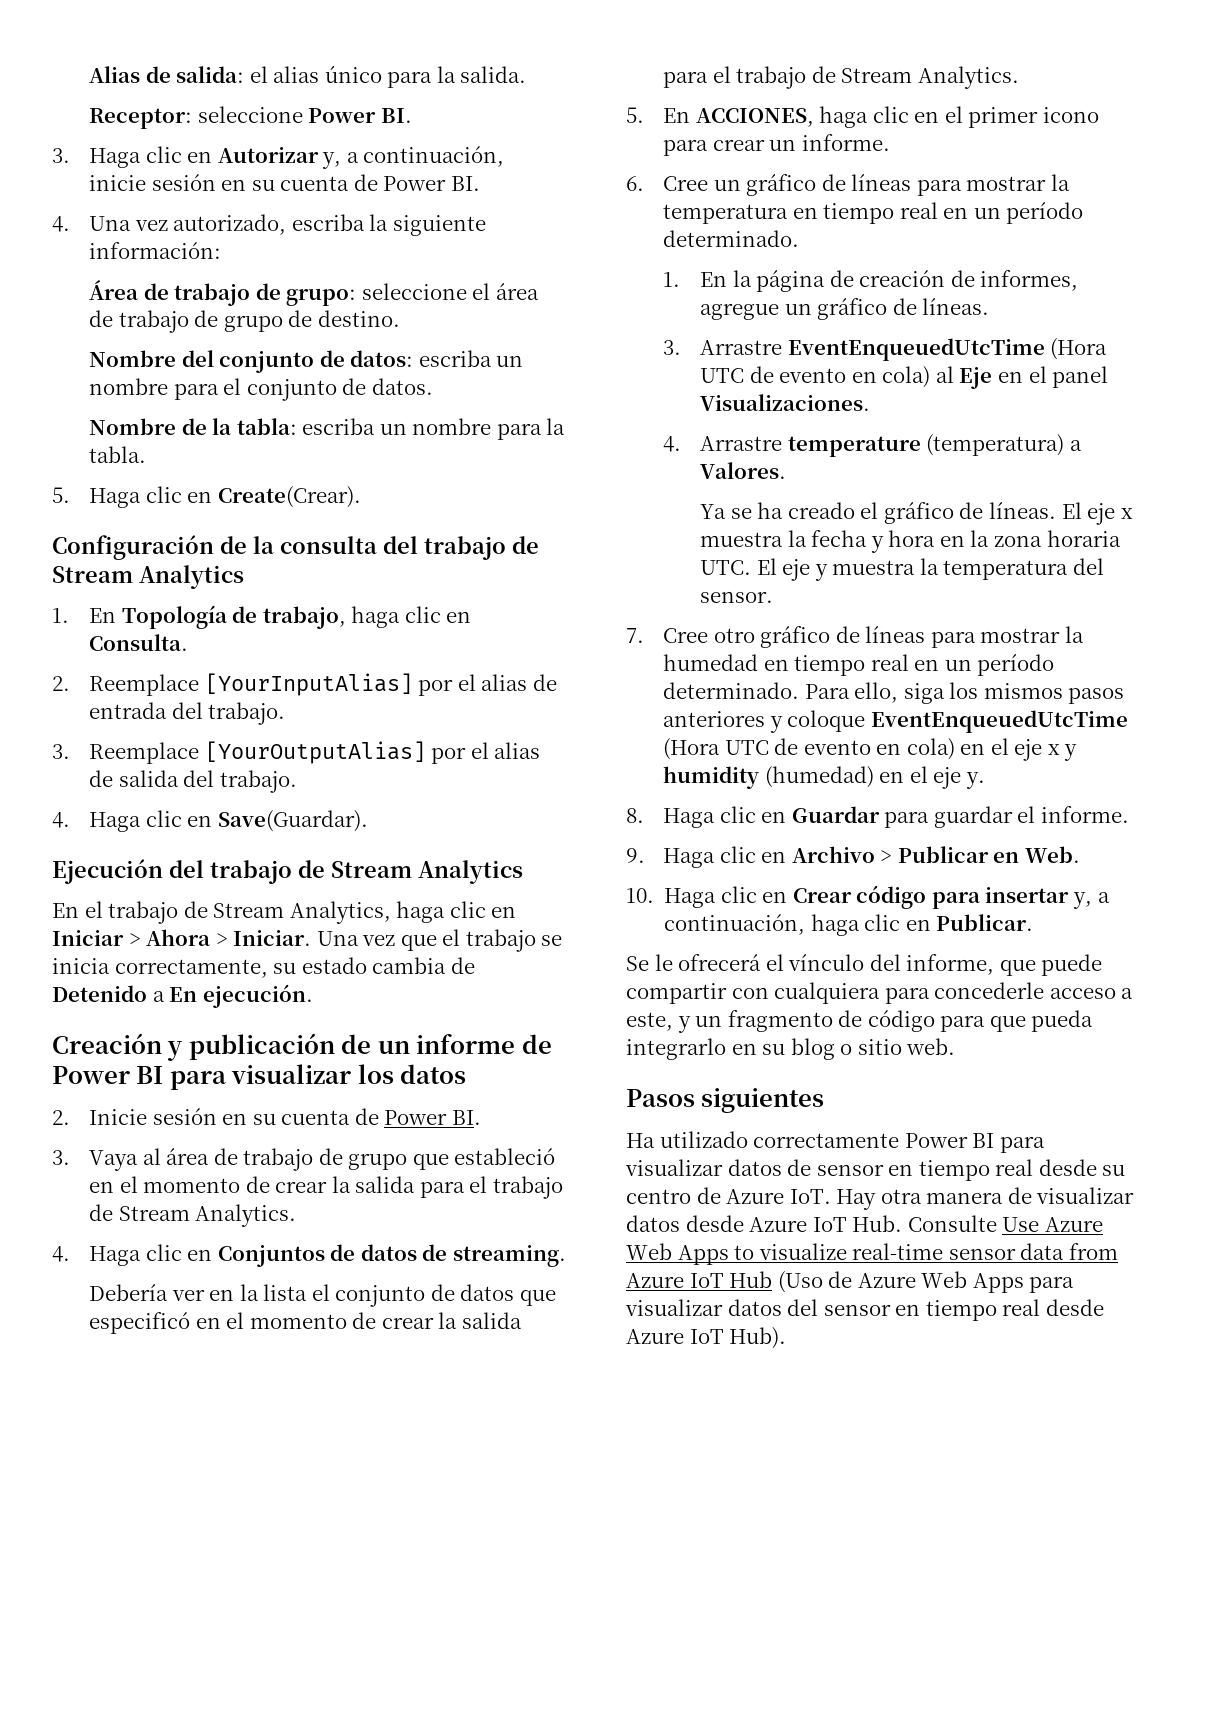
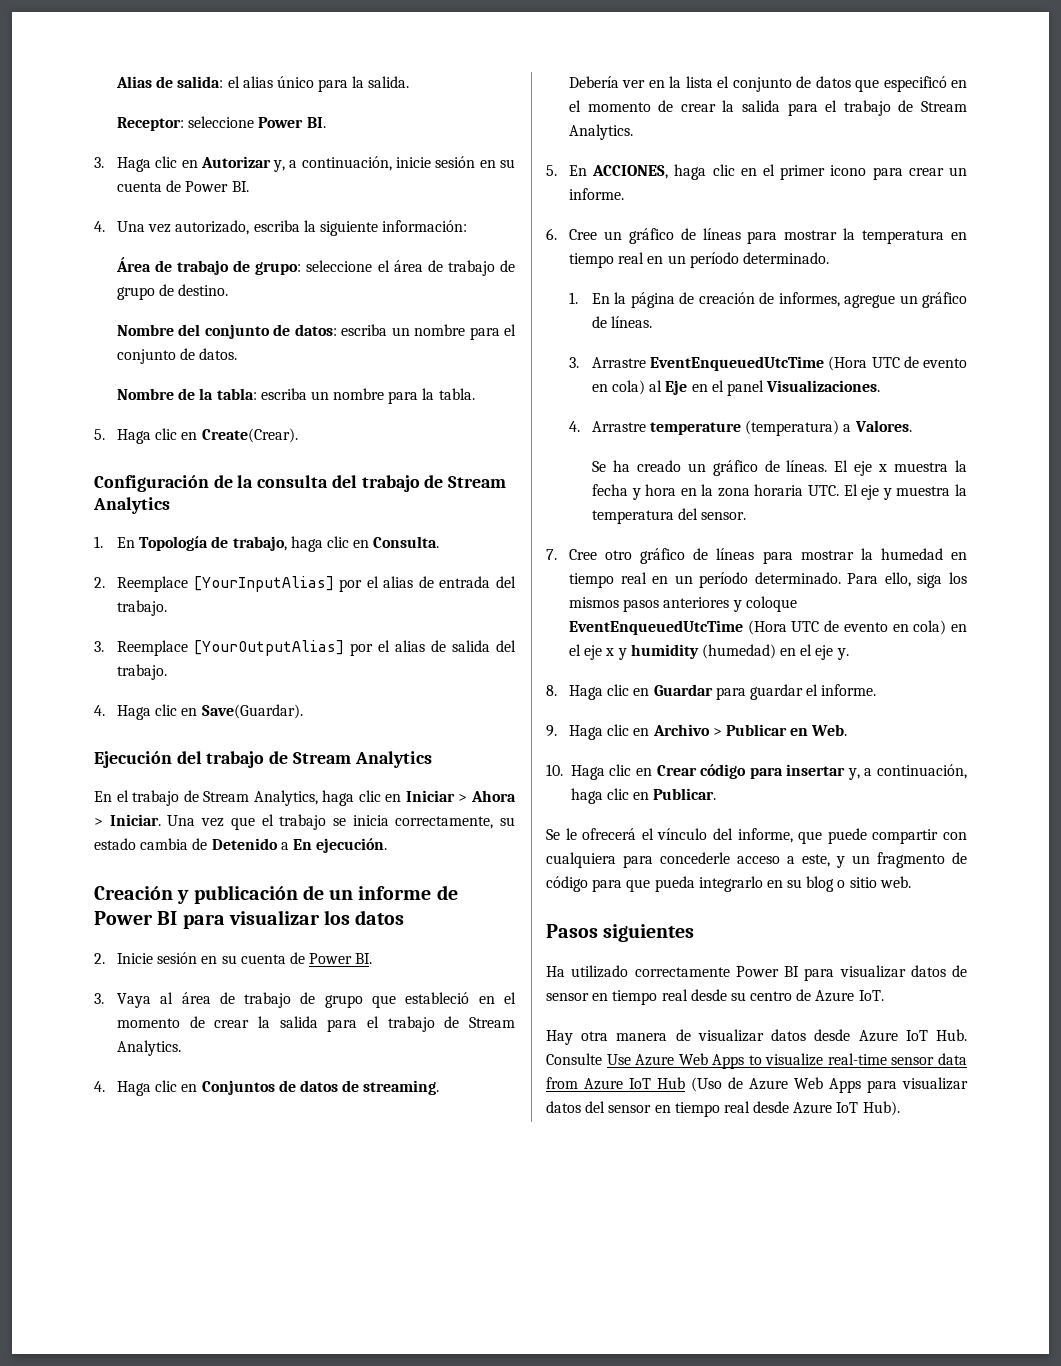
[700,504,752,519] Ya se -> [591,461,606,472] Se
[860,502,879,519] el -> [687,463,706,472] un
(831, 1196) none -> (884, 995) //

